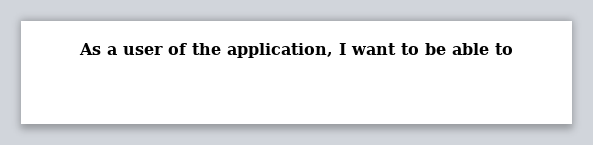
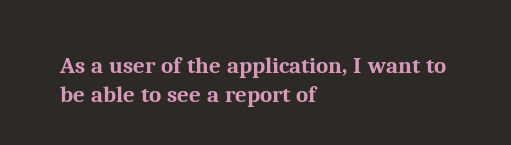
(513, 49) none -> [167,86,319,107] see a report of

